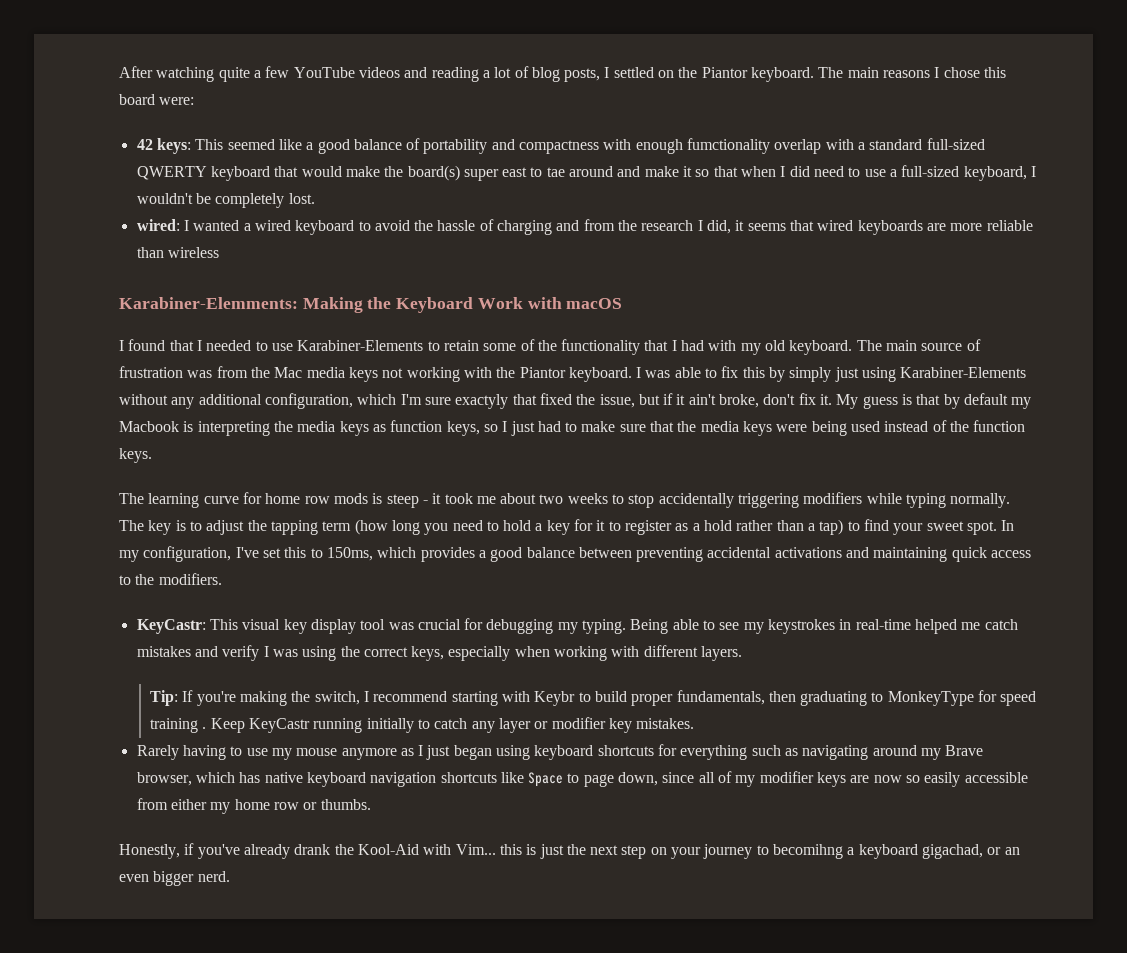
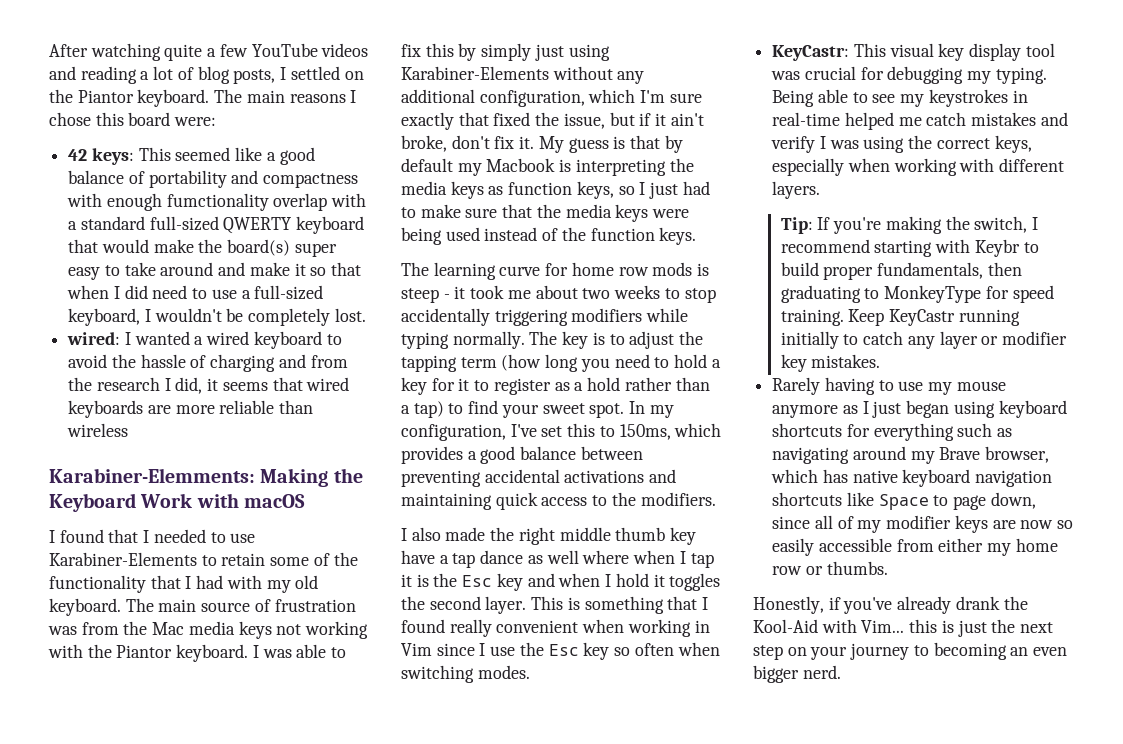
[502,167,565,177] east to tae -> [68,262,156,280] easy to take
[455,394,509,409] exactyly -> [401,112,454,130] exactly
(222, 579) none -> [401,527,697,545] [401,550,714,568] [401,573,721,591] [401,596,709,614] [401,619,710,637] [401,642,720,660] [401,665,530,683] // I also made the right middle thumb key have a tap dance as well where when I tap it is the Esc key and when I hold it toggles the second layer. This is something that I found really convenient when working in Vim since I use the Esc key so often when switching modes.
[150,718,207,733] training . -> [780,309,844,326] training.
[773,844,1002,859] becomihng a keyboard gigachad, or -> [933,642,1007,660] becoming

